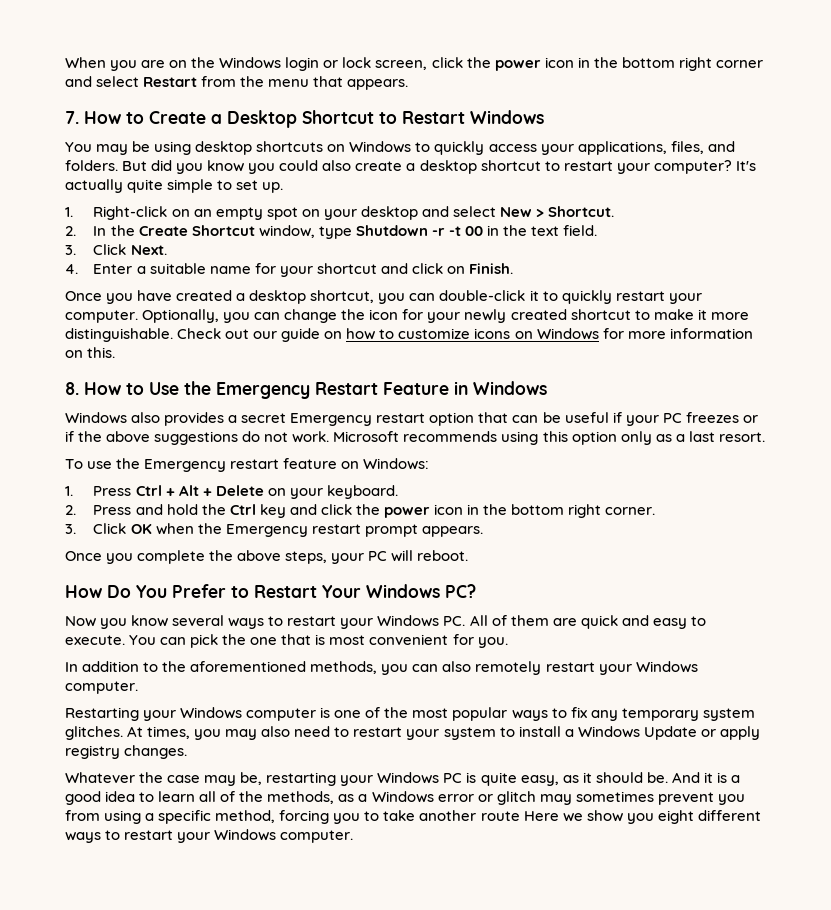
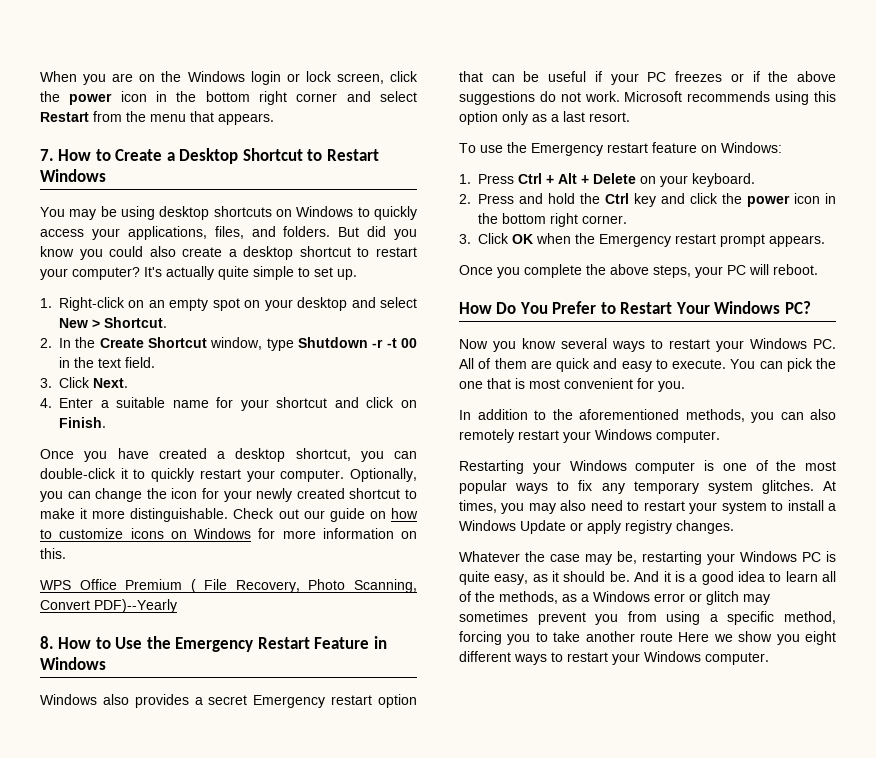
(116, 352) none -> [40,579,417,593] [40,599,177,613] // WPS Office Premium ( File Recovery, Photo Scanning, Convert PDF)--Yearly

